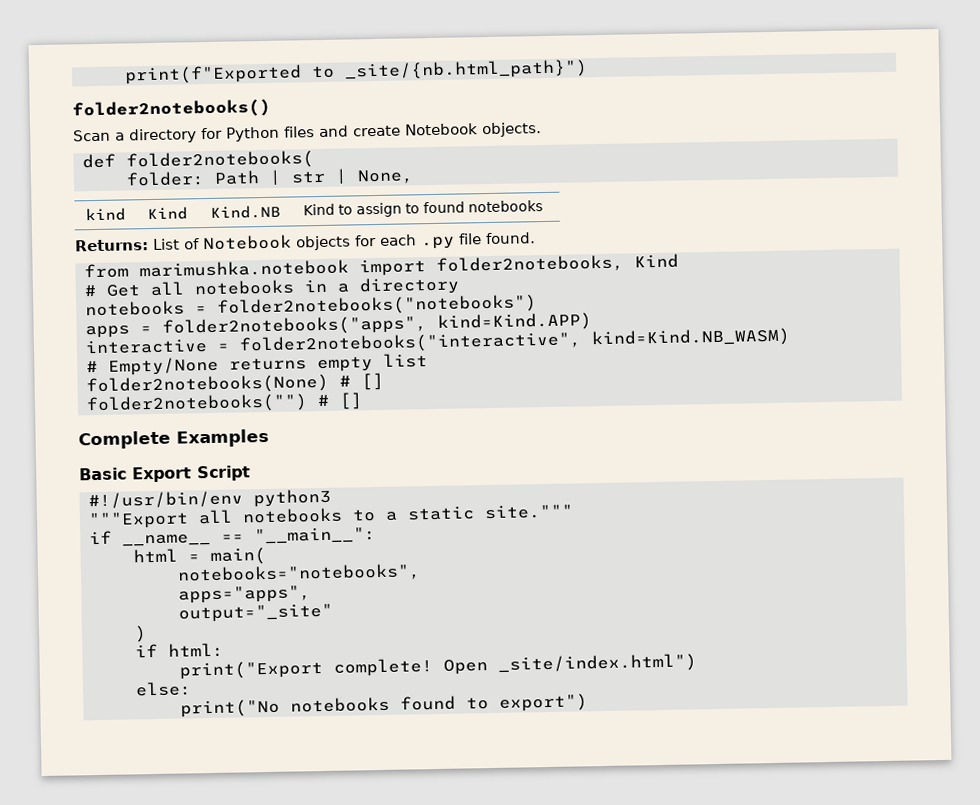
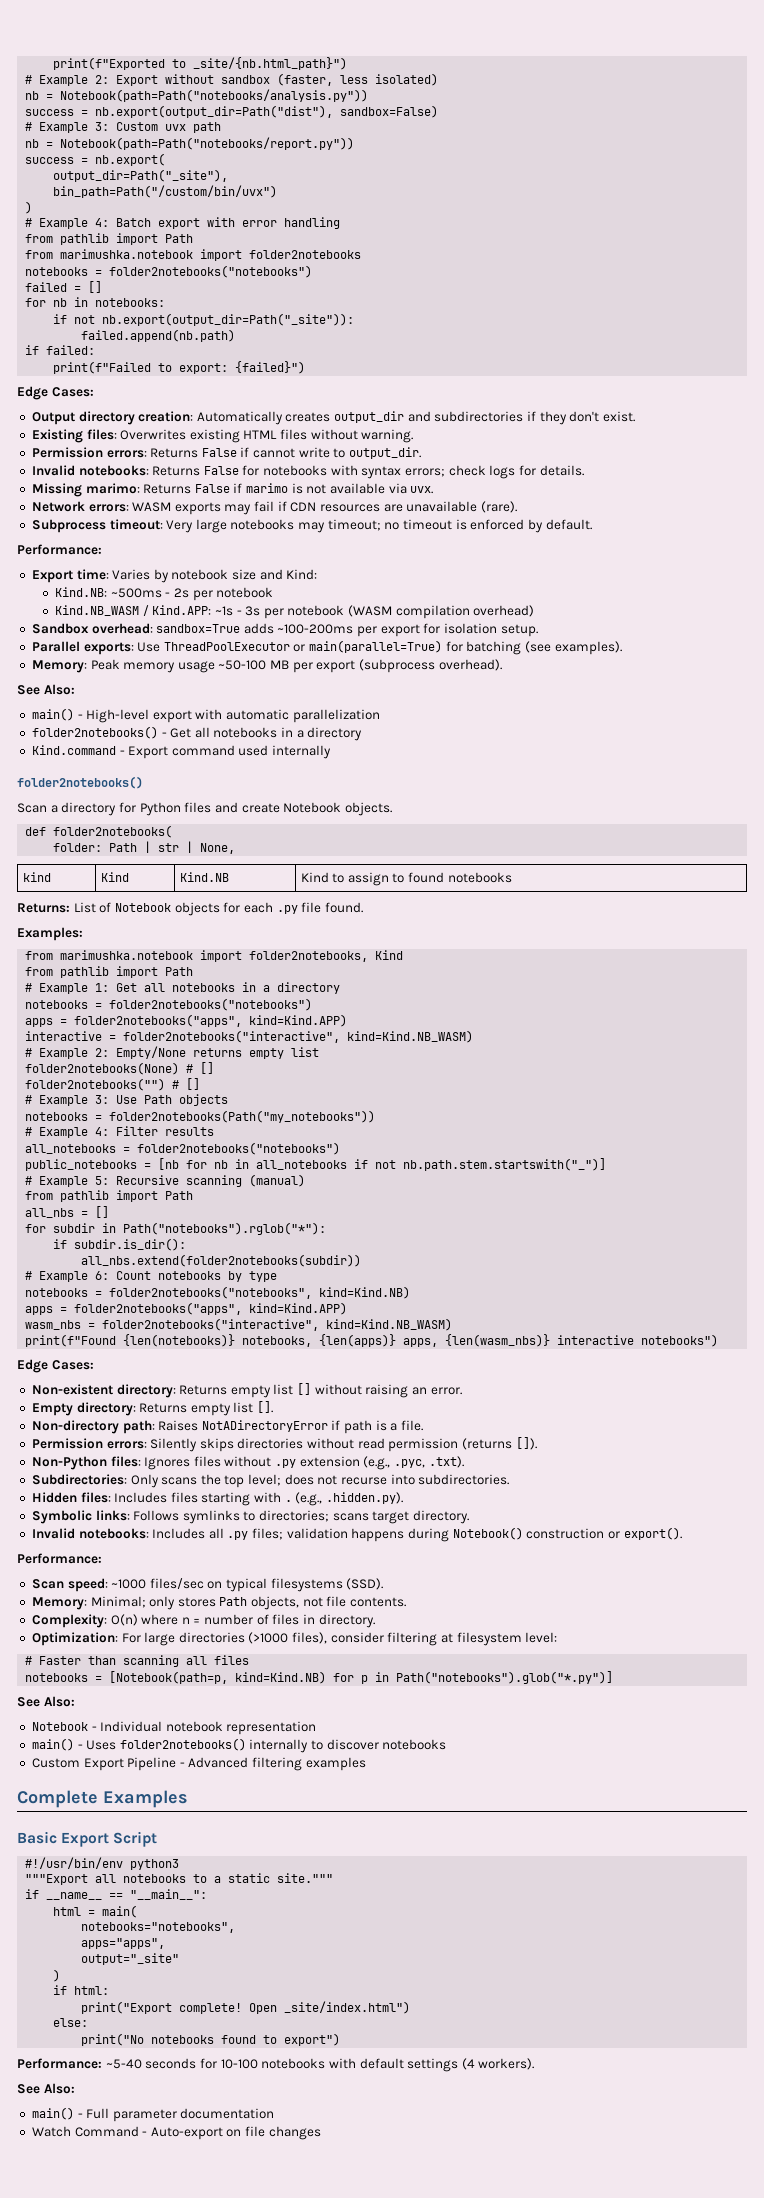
(588, 70) none -> [25,73,439,86] [25,89,369,102] [25,105,439,118] [25,122,222,133] [25,137,355,150] [25,153,166,166] [53,169,229,182] [53,185,278,198] [25,201,33,214] [25,217,341,229] [25,233,194,245] [25,249,362,261] [25,265,313,278] [25,281,103,293] [25,297,166,307] [53,313,355,326] [81,329,236,342] [25,345,96,355] [53,361,306,374] [17,386,94,400] [31,411,635,425] [31,429,414,443] [31,447,422,459] [31,465,584,479] [31,483,434,497] [31,501,517,515] [31,519,592,533] [17,544,102,555] [31,569,318,583] [54,587,274,601] [54,605,535,619] [31,623,538,637] [31,640,622,655] [31,659,502,673] [17,684,75,695] [31,708,380,723] [31,726,363,741] [31,745,332,759] // # Example 2: Export without sandbox (faster, less isolated) // nb = Notebook(path=Path("notebooks/analysis.py")) // success = nb.export(output_dir=Path("dist"), sandbox=False) // # Example 3: Custom uvx path // nb = Notebook(path=Path("notebooks/report.py")) // success = nb.export( // output_dir=Path("_site"), // bin_path=Path("/custom/bin/uvx") // ) // # Example 4: Batch export with error handling // from pathlib import Path // from marimushka.notebook import folder2notebooks // notebooks = folder2notebooks("notebooks") // failed = [] // for nb in notebooks: // if not nb.export(output_dir=Path("_site")): // failed.append(nb.path) // if failed: // print(f"Failed to export: {failed}") // Edge Cases: // Output directory creation: Automatically creates output_dir and subdirectories if they don't exist. // Existing files: Overwrites existing HTML files without warning. // Permission errors: Returns False if cannot write to output_dir. // Invalid notebooks: Returns False for notebooks with syntax errors; check logs for details. // Missing marimo: Returns False if marimo is not available via uvx. // Network errors: WASM exports may fail if CDN resources are unavailable (rare). // Subprocess timeout: Very large notebooks may timeout; no timeout is enforced by default. // Performance: // Export time: Varies by notebook size and Kind: // Kind.NB: ~500ms - 2s per notebook // Kind.NB_WASM / Kind.APP: ~1s - 3s per notebook (WASM compilation overhead) // Sandbox overhead: sandbox=True adds ~100-200ms per export for isolation setup. // Parallel exports: Use ThreadPoolExecutor or main(parallel=True) for batching (see examples). // Memory: Peak memory usage ~50-100 MB per export (subprocess overhead). // See Also: // main() - High-level export with automatic parallelization // folder2notebooks() - Get all notebooks in a directory // Kind.command - Export command used internally
(536, 238) none -> [17,927,83,941] // Examples:
[84,284,97,297] // # -> [25,966,194,978] [25,983,110,994] // from pathlib import Path // # Example 1:
(98, 366) none -> [39,1048,110,1059] Example 2:
(363, 401) none -> [25,1094,229,1106] [25,1110,376,1123] [25,1126,215,1138] [25,1142,341,1155] [25,1158,607,1171] [25,1174,306,1187] [25,1190,194,1202] [25,1206,110,1218] [25,1222,327,1235] [53,1238,187,1251] [81,1254,362,1267] [25,1271,278,1282] [25,1286,411,1299] [25,1302,348,1315] [25,1318,453,1331] [25,1334,719,1347] [17,1359,94,1373] [31,1383,462,1398] [31,1401,274,1416] [31,1420,424,1434] [31,1437,537,1452] [31,1456,464,1470] [31,1474,510,1488] [31,1492,404,1506] [31,1510,470,1524] [31,1527,682,1542] [17,1553,102,1564] [31,1578,384,1592] [31,1596,407,1610] [31,1614,375,1628] [31,1632,558,1646] [25,1655,250,1667] [25,1671,614,1684] [17,1696,75,1707] [31,1721,317,1735] [31,1738,447,1753] [31,1757,366,1771] // # Example 3: Use Path objects // notebooks = folder2notebooks(Path("my_notebooks")) // # Example 4: Filter results // all_notebooks = folder2notebooks("notebooks") // public_notebooks = [nb for nb in all_notebooks if not nb.path.stem.startswith("_")] // # Example 5: Recursive scanning (manual) // from pathlib import Path // all_nbs = [] // for subdir in Path("notebooks").rglob("*"): // if subdir.is_dir(): // all_nbs.extend(folder2notebooks(subdir)) // # Example 6: Count notebooks by type // notebooks = folder2notebooks("notebooks", kind=Kind.NB) // apps = folder2notebooks("apps", kind=Kind.APP) // wasm_nbs = folder2notebooks("interactive", kind=Kind.NB_WASM) // print(f"Found {len(notebooks)} notebooks, {len(apps)} apps, {len(wasm_nbs)} interactive notebooks") // Edge Cases: // Non-existent directory: Returns empty list [] without raising an error. // Empty directory: Returns empty list []. // Non-directory path: Raises NotADirectoryError if path is a file. // Permission errors: Silently skips directories without read permission (returns []). // Non-Python files: Ignores files without .py extension (e.g., .pyc, .txt). // Subdirectories: Only scans the top level; does not recurse into subdirectories. // Hidden files: Includes files starting with . (e.g., .hidden.py). // Symbolic links: Follows symlinks to directories; scans target directory. // Invalid notebooks: Includes all .py files; validation happens during Notebook() construction or export(). // Performance: // Scan speed: ~1000 files/sec on typical filesystems (SSD). // Memory: Minimal; only stores Path objects, not file contents. // Complexity: O(n) where n = number of files in directory. // Optimization: For large directories (>1000 files), consider filtering at filesystem level: // # Faster than scanning all files // notebooks = [Notebook(path=p, kind=Kind.NB) for p in Path("notebooks").glob("*.py")] // See Also: // Notebook - Individual notebook representation // main() - Uses folder2notebooks() internally to discover notebooks // Custom Export Pipeline - Advanced filtering examples
(588, 702) none -> [17,2058,535,2072] [17,2083,75,2094] [31,2107,275,2122] [31,2126,321,2140] // Performance: ~5-40 seconds for 10-100 notebooks with default settings (4 workers). // See Also: // main() - Full parameter documentation // Watch Command - Auto-export on file changes

